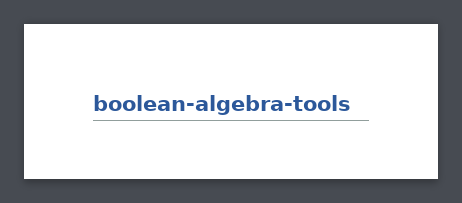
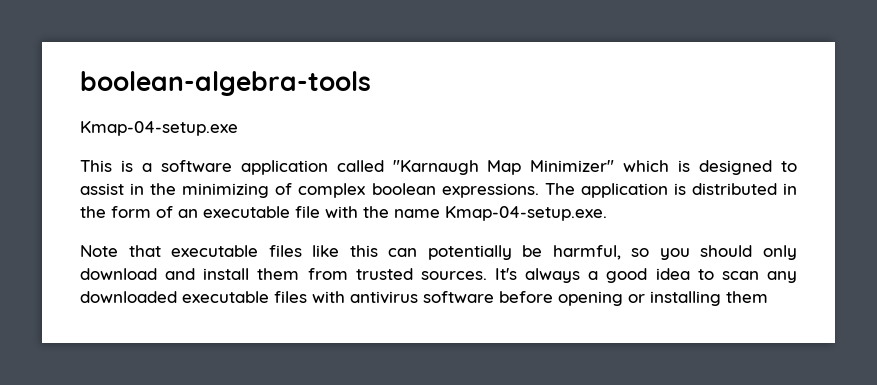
(351, 105) none -> [80,121,238,136] [80,160,797,175] [80,183,798,198] [80,206,607,221] [80,245,798,260] [80,268,797,283] [80,291,768,306] // Kmap-04-setup.exe // This is a software application called "Karnaugh Map Minimizer" which is designed to assist in the minimizing of complex boolean expressions. The application is distributed in the form of an executable file with the name Kmap-04-setup.exe. // Note that executable files like this can potentially be harmful, so you should only download and install them from trusted sources. It's always a good idea to scan any downloaded executable files with antivirus software before opening or installing them

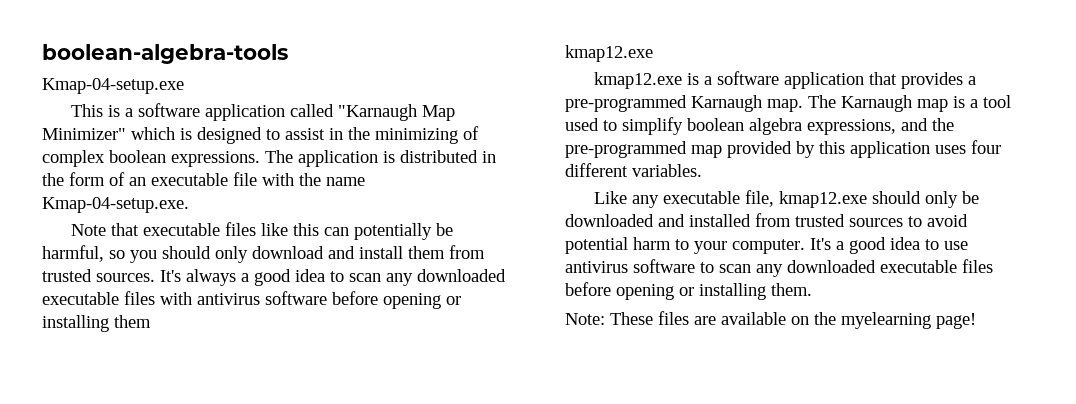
(768, 297) none -> [565,45,653,62] [593,71,976,89] [565,95,1011,112] [565,117,954,135] [565,140,1001,158] [565,163,702,177] [593,190,979,208] [565,213,968,227] [565,237,968,254] [565,259,993,277] [565,282,812,300] [565,311,976,329] // kmap12.exe // kmap12.exe is a software application that provides a pre-programmed Karnaugh map. The Karnaugh map is a tool used to simplify boolean algebra expressions, and the pre-programmed map provided by this application uses four different variables. // Like any executable file, kmap12.exe should only be downloaded and installed from trusted sources to avoid potential harm to your computer. It's a good idea to use antivirus software to scan any downloaded executable files before opening or installing them. // Note: These files are available on the myelearning page!

